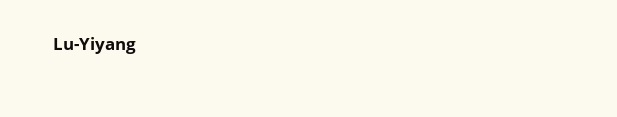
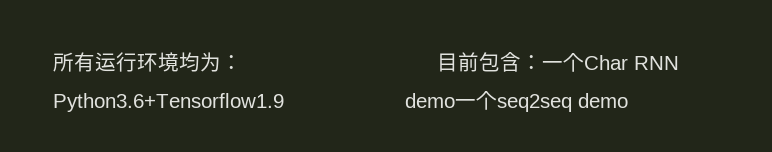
[53,37,136,54] Lu-Yiyang -> [53,52,242,72] [53,93,284,112] [437,52,680,72] [405,91,628,112] 所有运行环境均为：Python3.6+Tensorflow1.9 // 目前包含：一个Char RNN demo一个seq2seq demo

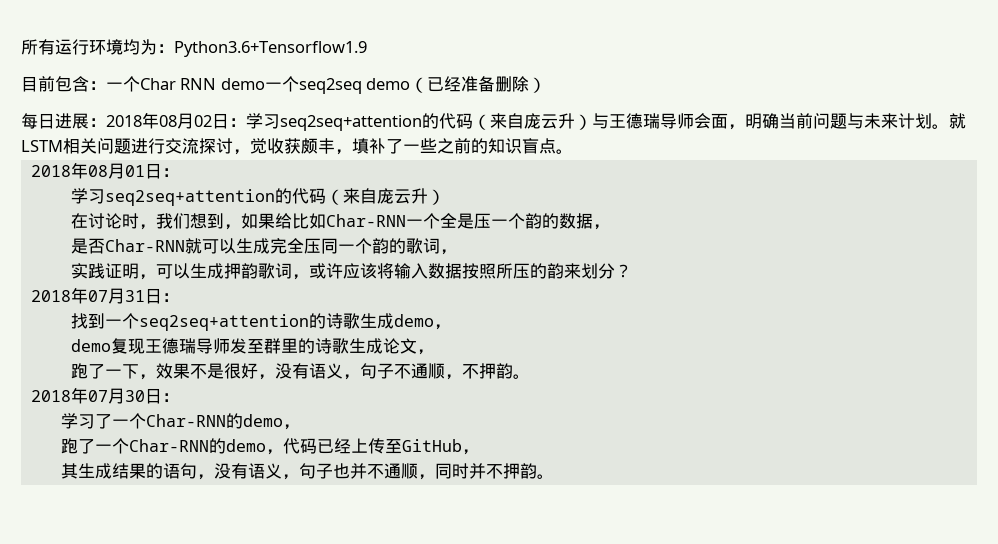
(628, 100) none -> [410,76,547,93] [21,112,966,131] [21,138,573,155] [30,162,179,179] [70,188,445,206] [70,213,610,230] [70,238,457,255] [70,263,632,280] [30,287,179,304] [70,313,451,331] [70,338,434,355] [70,363,530,380] [30,387,179,404] [60,413,300,430] [60,438,479,455] [60,463,554,480] （已经准备删除） // 每日进展：2018年08月02日：学习seq2seq+attention的代码（来自庞云升）与王德瑞导师会面，明确当前问题与未来计划。就LSTM相关问题进行交流探讨，觉收获颇丰，填补了一些之前的知识盲点。 // 2018年08月01日： // 学习seq2seq+attention的代码（来自庞云升） // 在讨论时，我们想到，如果给比如Char-RNN一个全是压一个韵的数据， // 是否Char-RNN就可以生成完全压同一个韵的歌词， // 实践证明，可以生成押韵歌词，或许应该将输入数据按照所压的韵来划分？ // 2018年07月31日： // 找到一个seq2seq+attention的诗歌生成demo， // demo复现王德瑞导师发至群里的诗歌生成论文， // 跑了一下，效果不是很好，没有语义，句子不通顺，不押韵。 // 2018年07月30日： // 学习了一个Char-RNN的demo， // 跑了一个Char-RNN的demo，代码已经上传至GitHub， // 其生成结果的语句，没有语义，句子也并不通顺，同时并不押韵。

